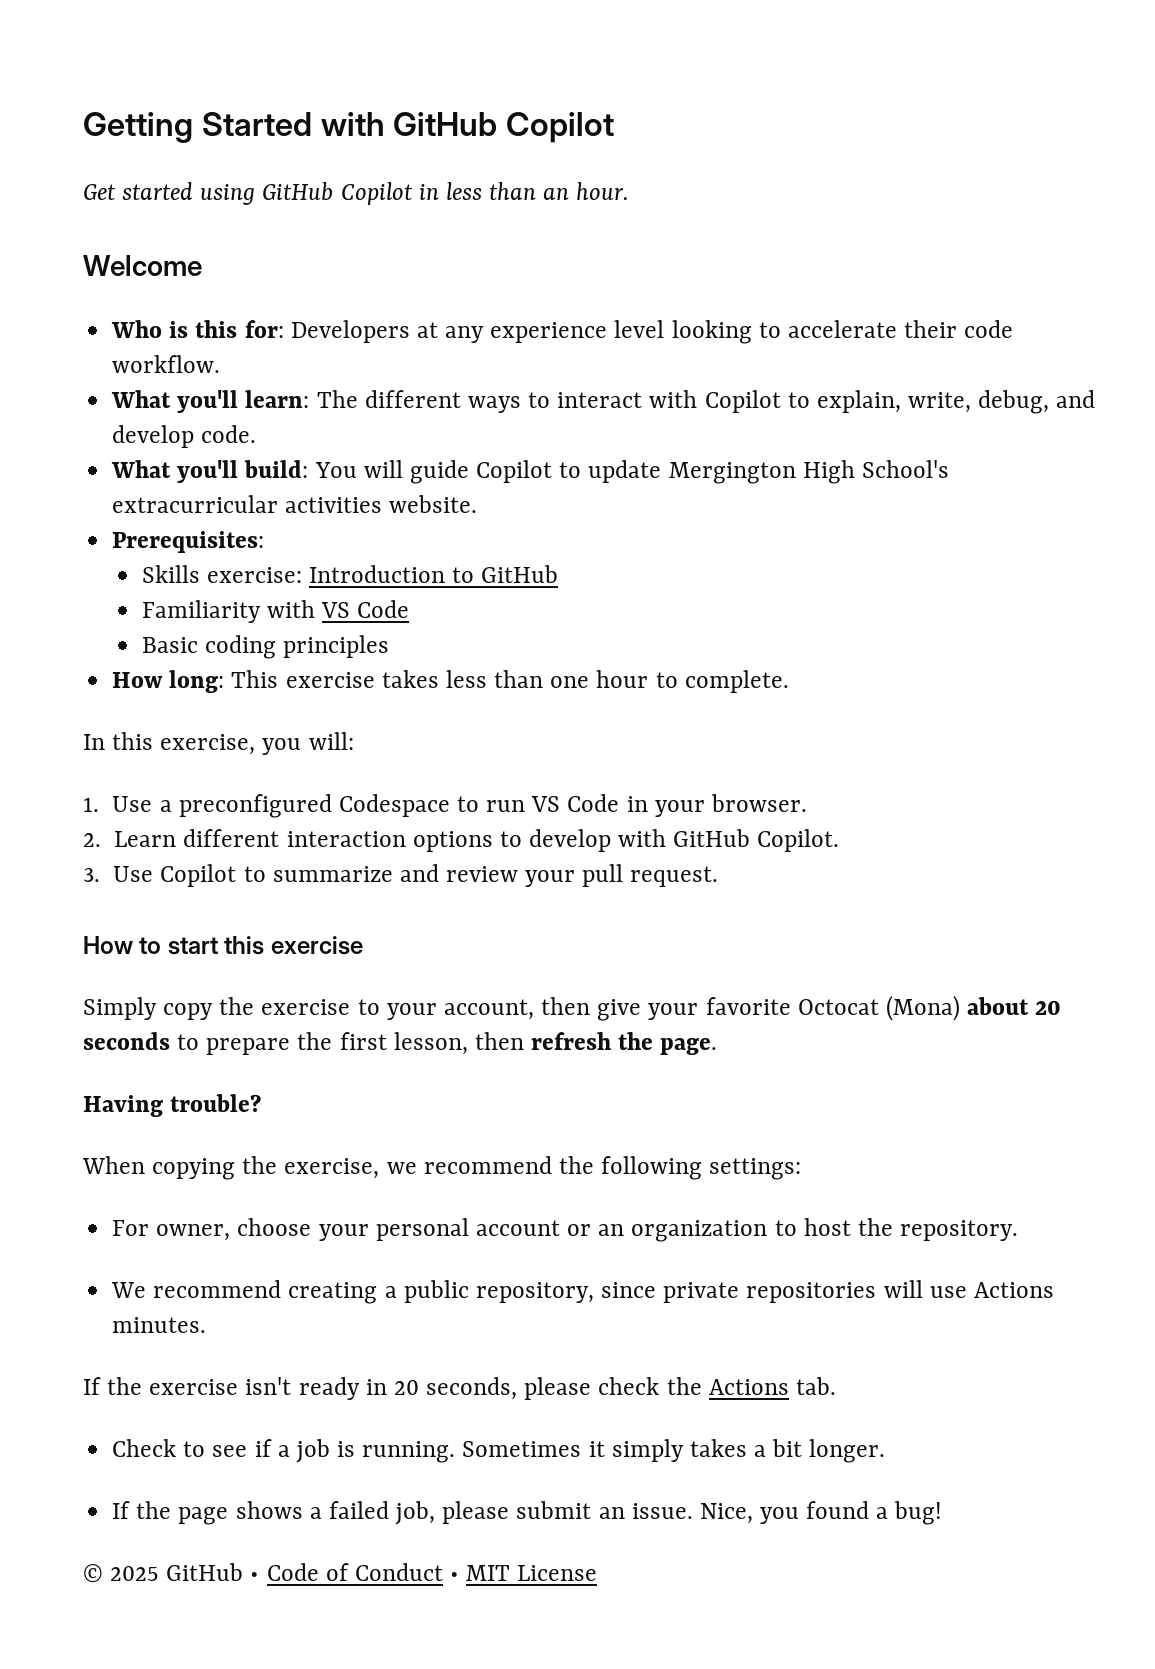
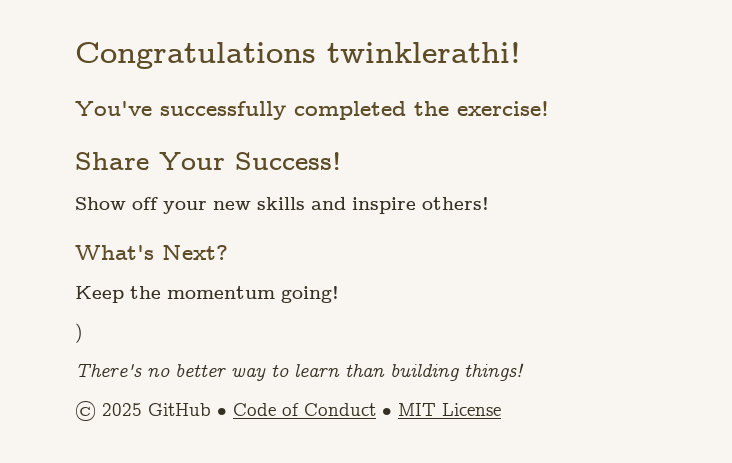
[83,112,615,143] [83,182,630,205] [83,255,202,276] [111,320,1014,344] [112,355,221,373] [111,390,1096,414] [112,425,257,448] [111,460,949,484] [112,495,478,513] [112,531,265,553] [141,565,559,583] [141,600,409,623] [141,635,389,659] [112,670,789,693] [83,732,354,755] [83,794,807,818] [83,829,840,852] [83,864,719,887] [83,936,363,955] [83,995,1062,1021] [83,1032,718,1055] [83,1094,262,1117] [82,1156,802,1180] [112,1218,1019,1242] [111,1280,1054,1304] [112,1317,207,1333] [83,1377,836,1400] [112,1439,886,1463] [112,1501,943,1525] Getting Started with GitHub Copilot // Get started using GitHub Copilot in less than an hour. // Welcome // Who is this for: Developers at any experience level looking to accelerate their code workflow. // What you'll learn: The different ways to interact with Copilot to explain, write, debug, and develop code. // What you'll build: You will guide Copilot to update Mergington High School's extracurricular activities website. // Prerequisites: // Skills exercise: Introduction to GitHub // Familiarity with VS Code // Basic coding principles // How long: This exercise takes less than one hour to complete. // In this exercise, you will: // 1. Use a preconfigured Codespace to run VS Code in your browser. // 2. Learn different interaction options to develop with GitHub Copilot. // 3. Use Copilot to summarize and review your pull request. // How to start this exercise // Simply copy the exercise to your account, then give your favorite Octocat (Mona) about 20 seconds to prepare the first lesson, then refresh the page. // Having trouble? // When copying the exercise, we recommend the following settings: // For owner, choose your personal account or an organization to host the repository. // We recommend creating a public repository, since private repositories will use Actions minutes. // If the exercise isn't ready in 20 seconds, please check the Actions tab. // Check to see if a job is running. Sometimes it simply takes a bit longer. // If the page shows a failed job, please submit an issue. Nice, you found a bug! -> [75,42,521,69] [75,101,549,120] [75,152,341,170] [75,197,489,214] [75,245,228,260] [75,286,339,303] [75,323,82,343] [75,363,524,381] Congratulations twinklerathi! // You've successfully completed the exercise! // Share Your Success! // Show off your new skills and inspire others! // What's Next? // Keep the momentum going! // ) // There's no better way to learn than building things!

